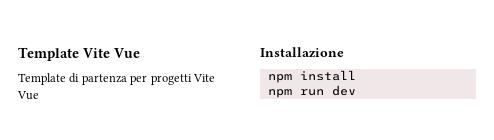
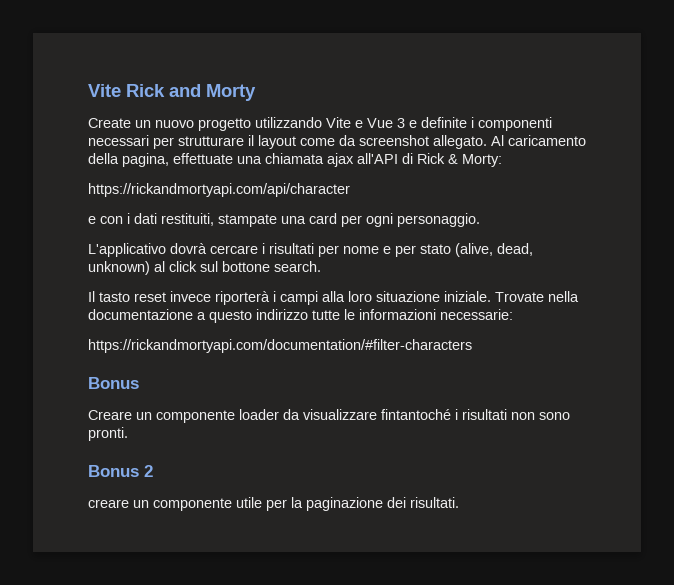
[18,47,140,61] [18,73,215,85] [17,91,39,100] [260,47,344,58] [267,70,356,83] [267,85,356,98] Template Vite Vue // Template di partenza per progetti Vite Vue // Installazione // npm install // npm run dev -> [88,84,256,101] [88,117,552,131] [88,135,586,149] [88,153,502,167] [88,183,350,197] [88,213,480,227] [88,243,533,257] [88,261,321,275] [88,291,579,305] [88,309,513,323] [88,339,472,353] [88,377,139,389] [88,409,570,423] [88,427,128,441] [88,465,153,477] [88,497,459,511] Vite Rick and Morty // Create un nuovo progetto utilizzando Vite e Vue 3 e definite i componenti necessari per strutturare il layout come da screenshot allegato. Al caricamento della pagina, effettuate una chiamata ajax all'API di Rick & Morty: // https://rickandmortyapi.com/api/character // e con i dati restituiti, stampate una card per ogni personaggio. // L'applicativo dovrà cercare i risultati per nome e per stato (alive, dead, unknown) al click sul bottone search. // Il tasto reset invece riporterà i campi alla loro situazione iniziale. Trovate nella documentazione a questo indirizzo tutte le informazioni necessarie: // https://rickandmortyapi.com/documentation/#filter-characters // Bonus // Creare un componente loader da visualizzare fintantoché i risultati non sono pronti. // Bonus 2 // creare un componente utile per la paginazione dei risultati.

